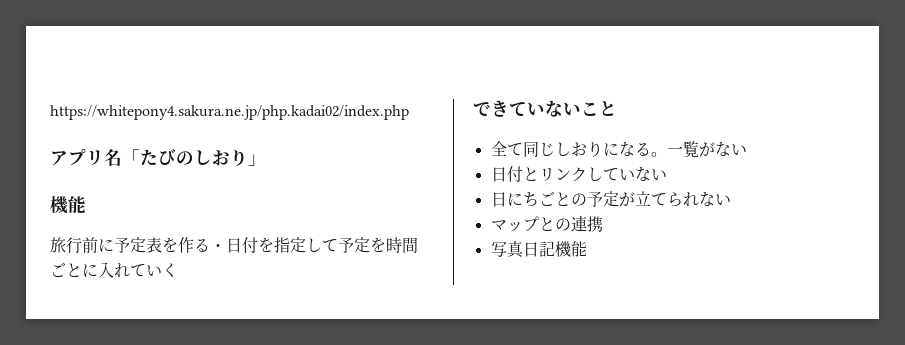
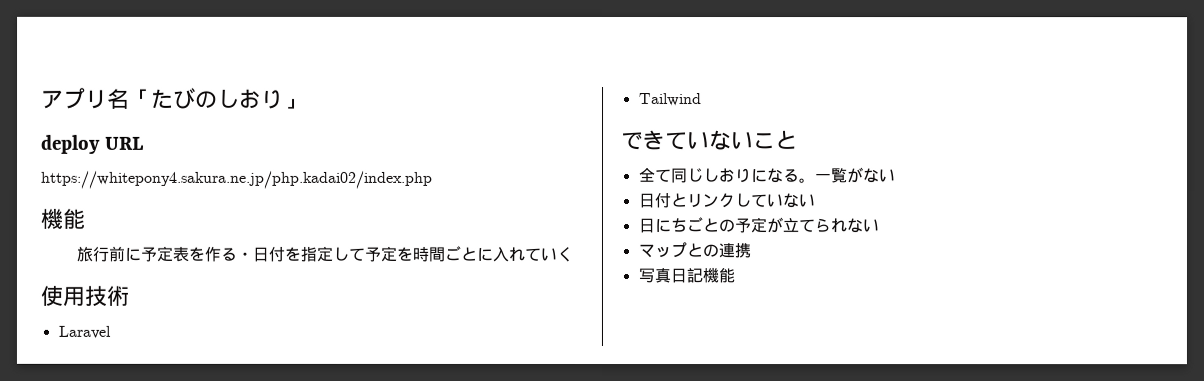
[50,105,409,120] https://whitepony4.sakura.ne.jp/php.kadai02/index.php // -> (41, 99) none
(266, 160) none -> [41,134,144,154] [41,170,433,189] // deploy URL // https://whitepony4.sakura.ne.jp/php.kadai02/index.php
(178, 270) none -> [40,285,129,307] [57,325,111,339] [638,93,702,107] // 使用技術 // Laravel // Tailwind

